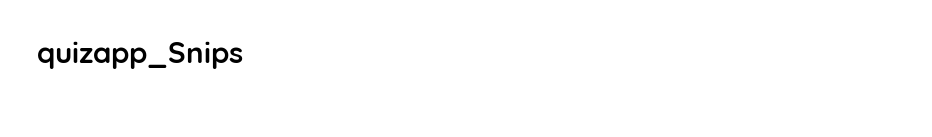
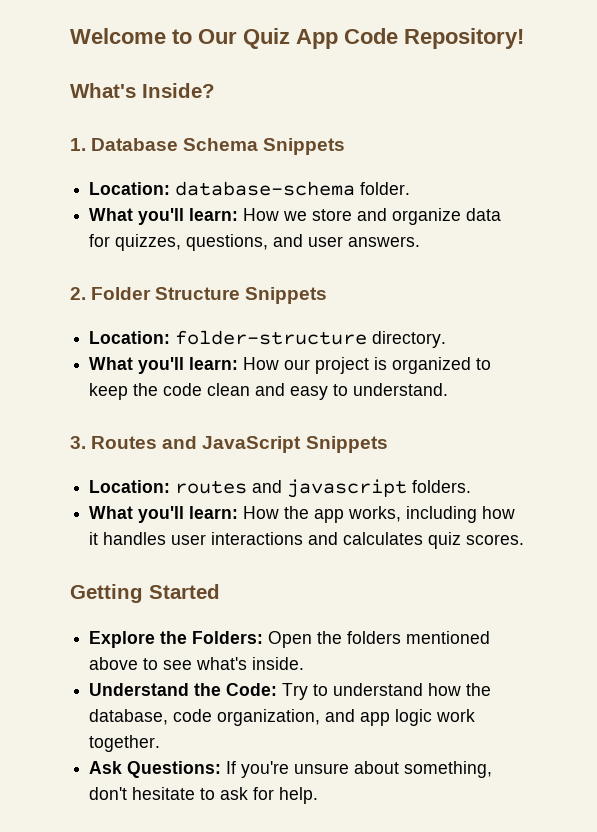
[37,41,243,69] quizapp_Snips -> [70,28,524,49] [70,83,215,98] [70,138,346,155] [89,181,411,196] [89,208,502,225] [89,234,421,251] [70,287,328,304] [89,330,447,348] [89,357,492,374] [89,383,449,400] [70,436,388,453] [89,479,472,498] [89,506,516,523] [89,532,525,549] [70,584,220,603] [89,631,491,648] [89,657,305,670] [89,683,492,700] [89,709,476,726] [89,735,161,752] [89,761,493,778] [89,787,319,804] Welcome to Our Quiz App Code Repository! // What's Inside? // 1. Database Schema Snippets // Location: database-schema folder. // What you'll learn: How we store and organize data for quizzes, questions, and user answers. // 2. Folder Structure Snippets // Location: folder-structure directory. // What you'll learn: How our project is organized to keep the code clean and easy to understand. // 3. Routes and JavaScript Snippets // Location: routes and javascript folders. // What you'll learn: How the app works, including how it handles user interactions and calculates quiz scores. // Getting Started // Explore the Folders: Open the folders mentioned above to see what's inside. // Understand the Code: Try to understand how the database, code organization, and app logic work together. // Ask Questions: If you're unsure about something, don't hesitate to ask for help.

